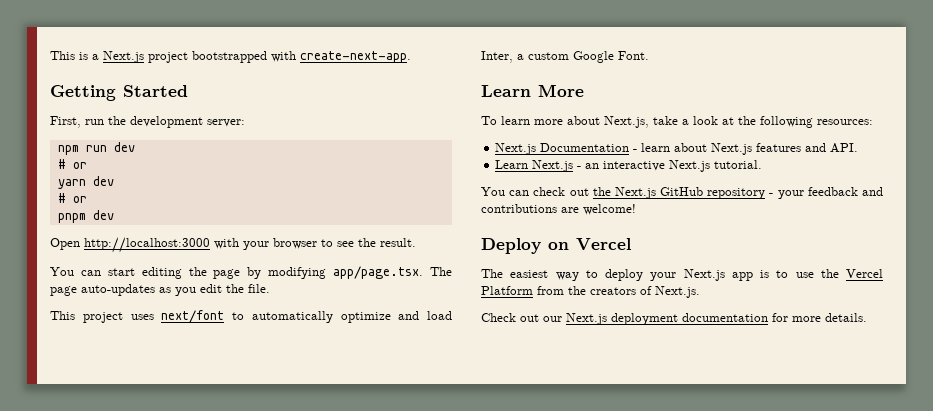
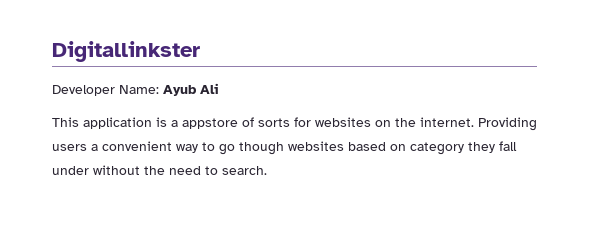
[50,51,411,63] [50,85,188,101] [50,116,245,128] [57,142,135,155] [57,159,87,169] [57,176,114,189] [57,193,87,203] [57,210,114,223] [50,237,416,253] [50,266,452,279] [50,284,270,296] [50,310,452,323] [481,51,649,63] [481,84,584,97] [481,116,873,128] [495,143,859,155] [495,160,763,172] [481,187,883,199] [481,204,636,215] [481,238,631,254] [481,269,883,281] [481,286,700,298] [481,313,867,325] This is a Next.js project bootstrapped with create-next-app. // Getting Started // First, run the development server: // npm run dev // # or // yarn dev // # or // pnpm dev // Open http://localhost:3000 with your browser to see the result. // You can start editing the page by modifying app/page.tsx. The page auto-updates as you edit the file. // This project uses next/font to automatically optimize and load Inter, a custom Google Font. // Learn More // To learn more about Next.js, take a look at the following resources: // Next.js Documentation - learn about Next.js features and API. // Learn Next.js - an interactive Next.js tutorial. // You can check out the Next.js GitHub repository - your feedback and contributions are welcome! // Deploy on Vercel // The easiest way to deploy your Next.js app is to use the Vercel Platform from the creators of Next.js. // Check out our Next.js deployment documentation for more details. -> [52,41,200,62] [52,83,218,96] [52,117,537,131] [52,141,517,155] [52,165,267,175] Digitallinkster // Developer Name: Ayub Ali // This application is a appstore of sorts for websites on the internet. Providing users a convenient way to go though websites based on category they fall under without the need to search.

